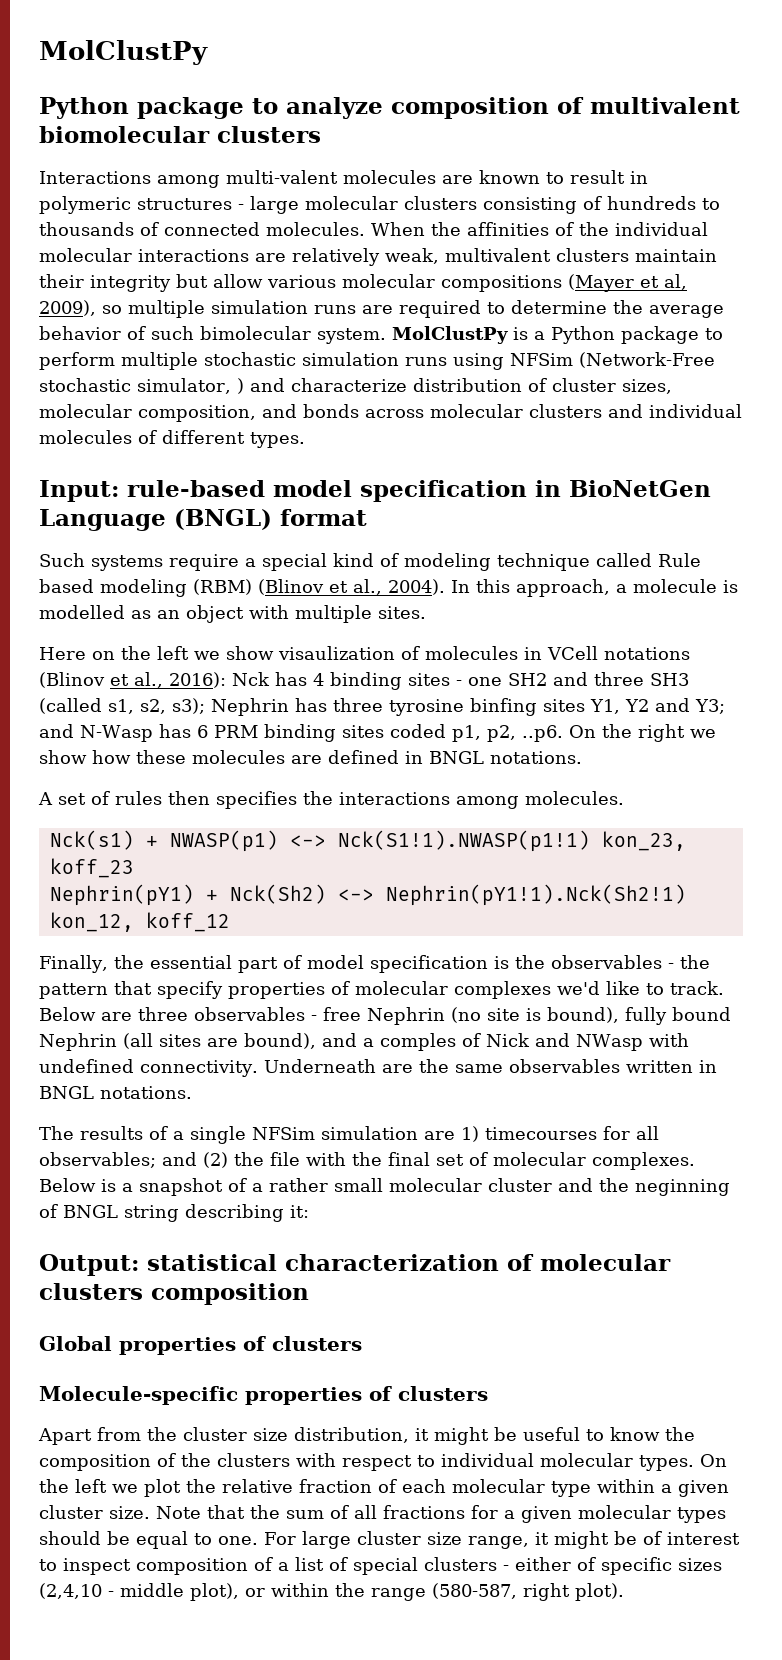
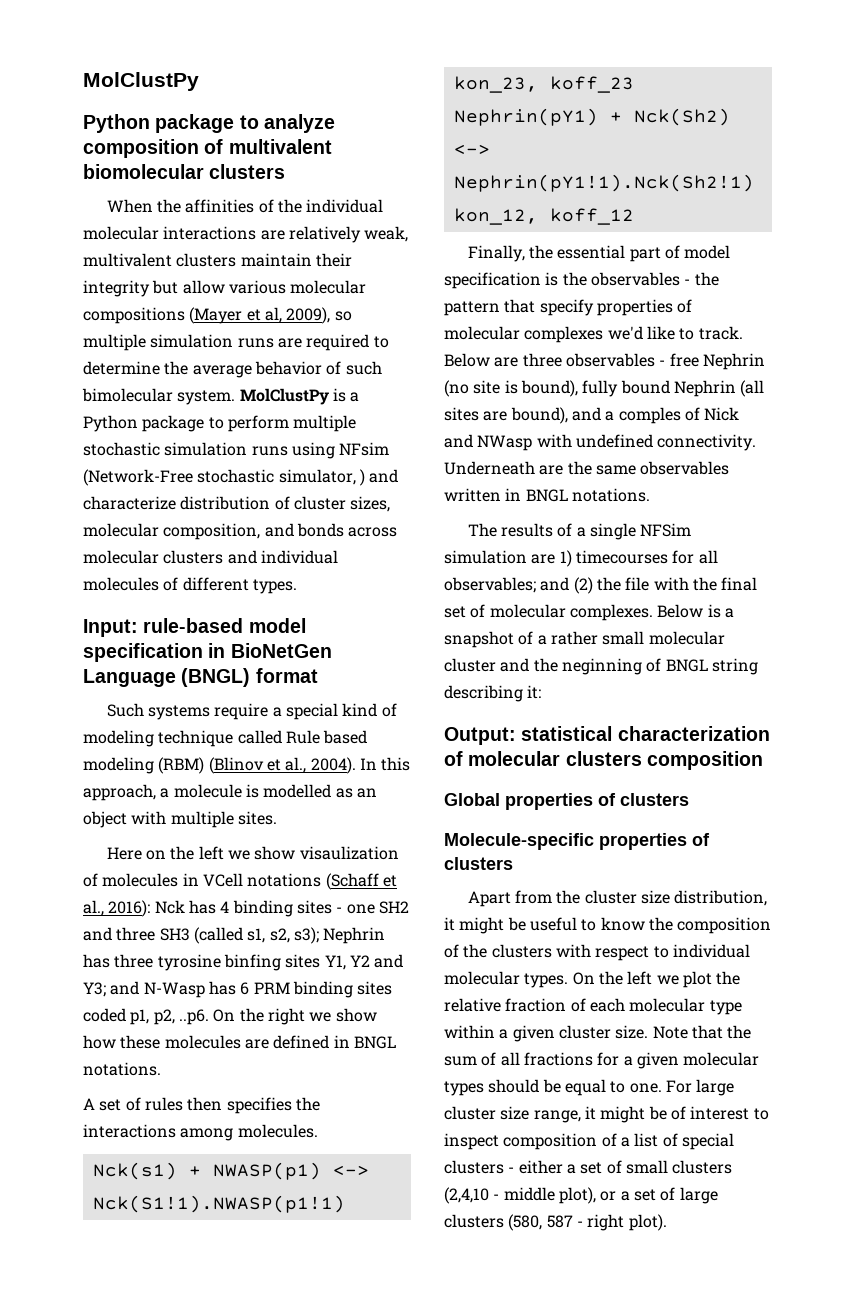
[39,170,648,188] [39,196,720,214] [39,222,365,236] Interactions among multi-valent molecules are known to result in polymeric structures - large molecular clusters consisting of hundreds to thousands of connected molecules. -> (286, 171) none
[510,353,573,366] NFSim -> [339,442,390,456] NFsim
[39,672,105,688] (Blinov -> [325,873,379,890] (Schaff
[577,1557,722,1575] of specific sizes -> [566,1160,733,1174] a set of small clusters
[271,1583,517,1601] within the range (580-587, -> [620,1187,718,1204] [444,1214,583,1231] a set of large clusters (580, 587 -

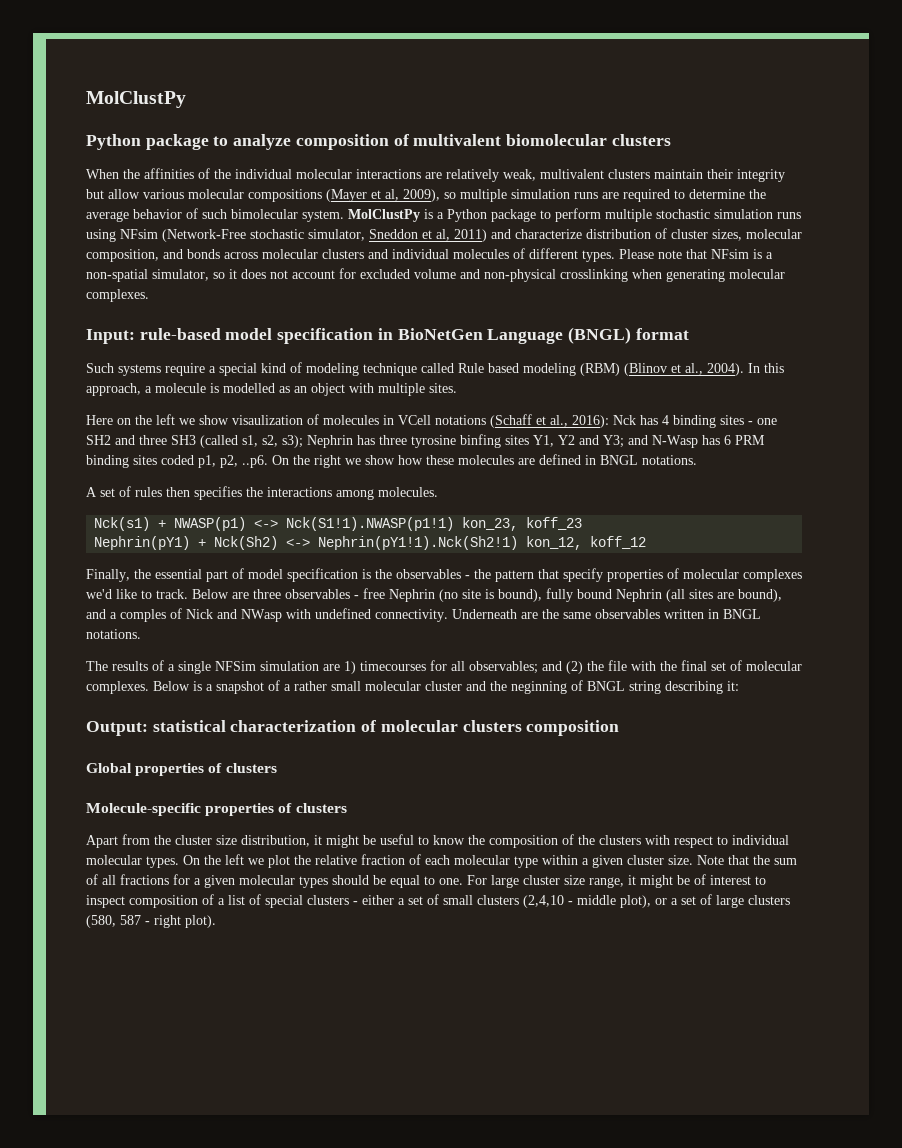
[359,469,365,486] ) -> [369,229,487,242] Sneddon et al, 2011)
(297, 586) none -> [619,249,773,259] [86,268,785,282] [86,289,149,302] Please note that NFsim is a non-spatial simulator, so it does not account for excluded volume and non-physical crosslinking when generating molecular complexes.

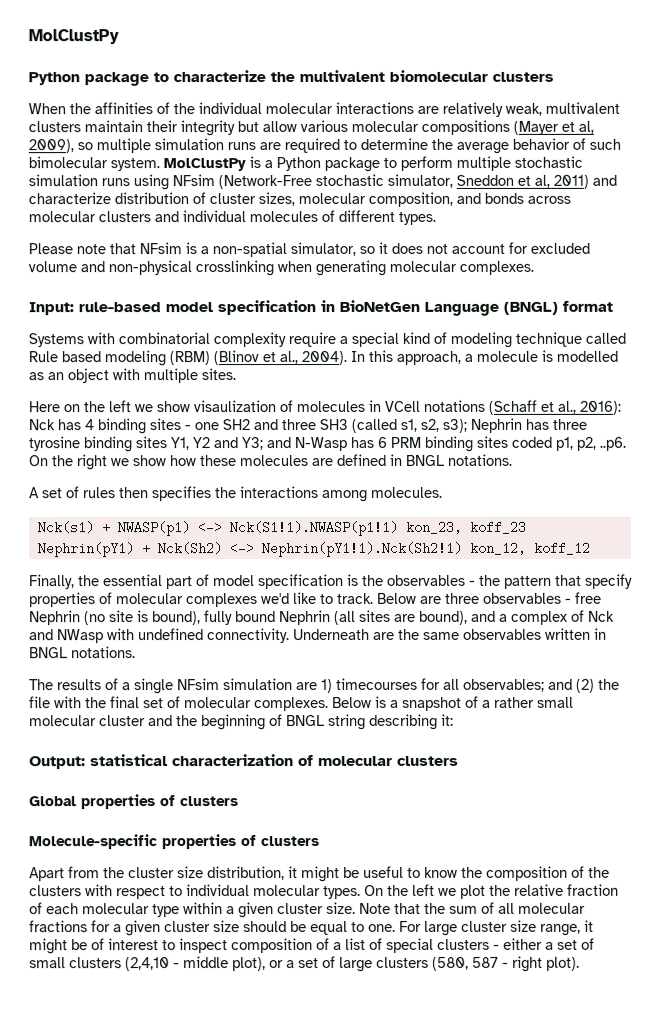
[233,134,409,150] analyze composition of -> [173,70,295,83] characterize the
(615, 256) none -> (436, 218) //
[86,363,161,376] Such systems -> [28,332,286,348] Systems with combinatorial complexity
[460,434,501,448] binfing -> [83,436,132,453] binding
[120,608,213,622] comples of Nick -> [511,609,615,625] complex of Nck
[215,661,256,671] NFSim -> [177,678,220,691] NFsim
[511,681,567,694] neginning -> [201,714,266,731] beginning
[526,720,620,736] composition -> (459, 760) none
(116, 880) none -> [518,902,586,914] molecular
[239,875,328,888] molecular types -> [164,920,240,933] cluster size

